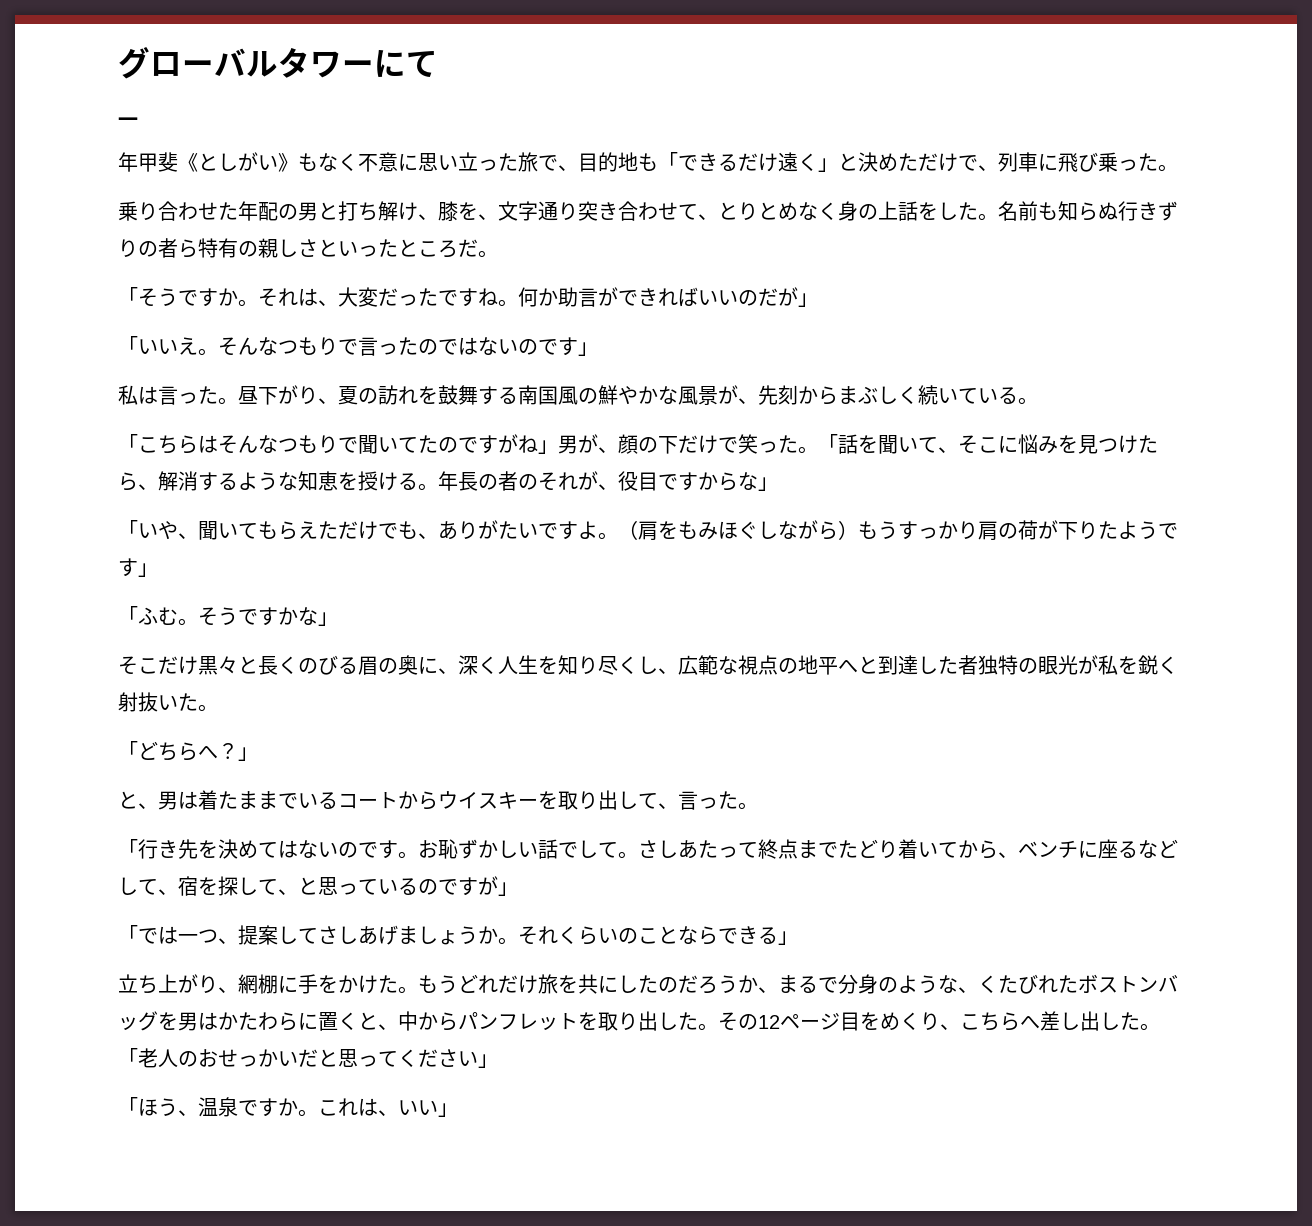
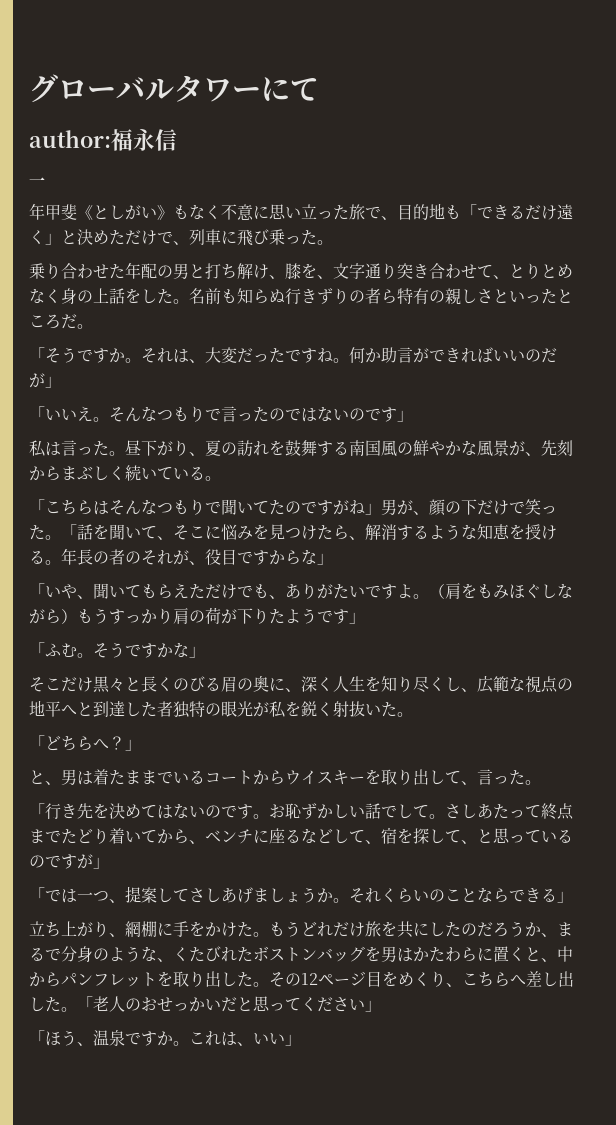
(438, 63) none -> [29,128,177,151] // author:福永信

